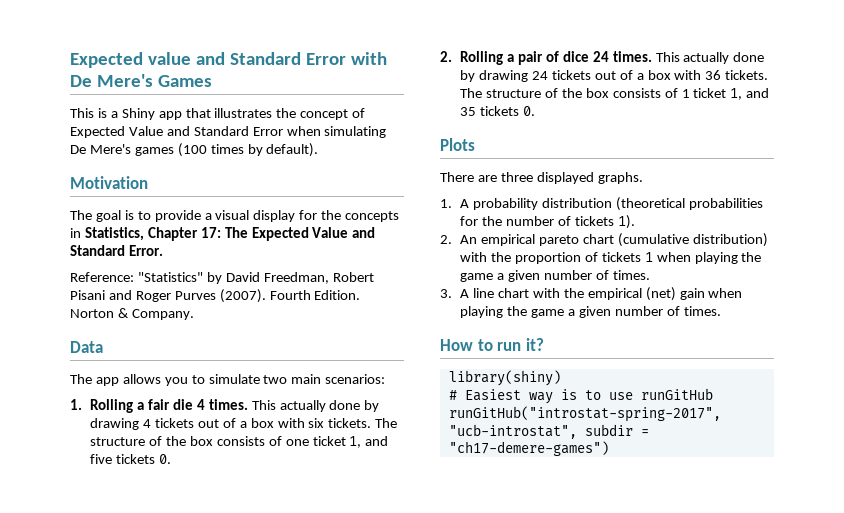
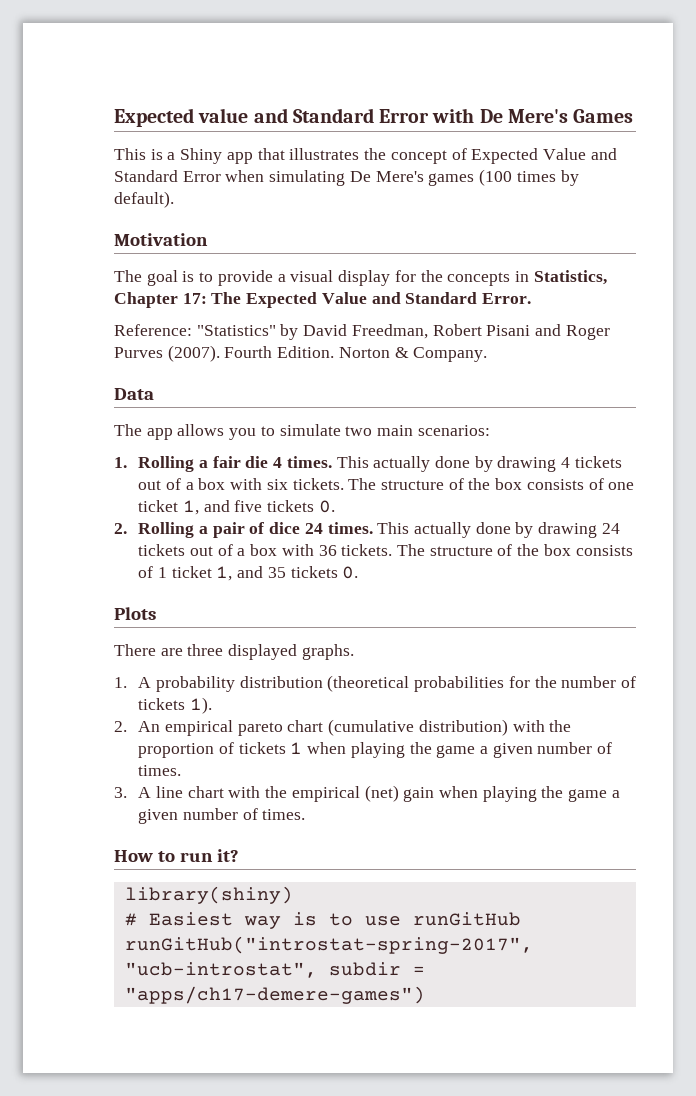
[448,441,609,456] "ch17-demere-games") -> [124,986,425,1004] "apps/ch17-demere-games")

